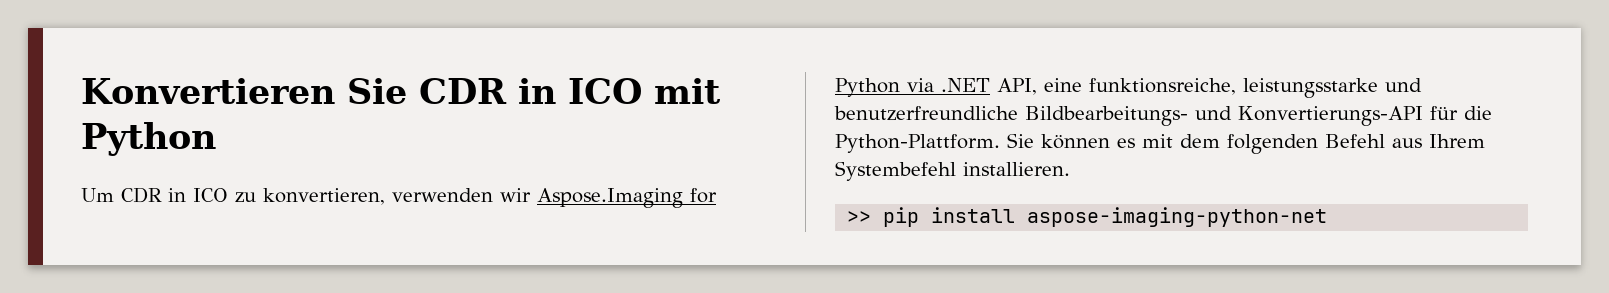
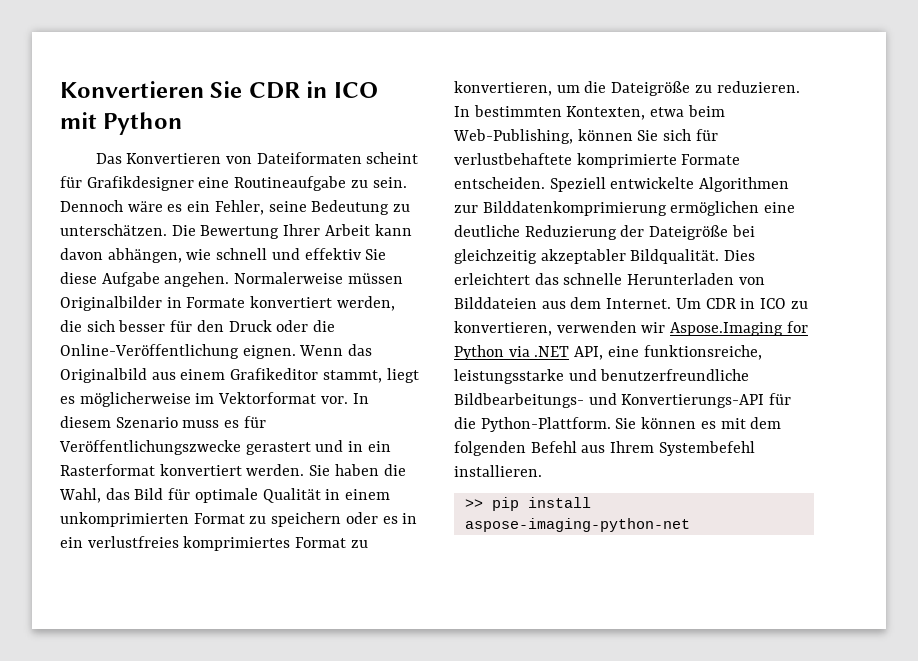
(216, 139) none -> [95,152,419,164] [60,176,407,191] [60,200,411,215] [60,224,412,239] [60,248,387,263] [60,272,403,287] [60,296,395,311] [60,320,336,332] [60,344,373,359] [60,368,419,383] [60,392,369,407] [60,416,266,428] [59,440,391,455] [60,464,406,476] [59,488,391,503] [60,512,418,527] [60,536,368,551] [454,81,800,96] [454,105,725,120] [453,129,718,144] [454,153,741,168] [454,177,790,192] [454,201,796,216] [454,225,755,240] [454,249,756,264] [454,273,765,285] [454,297,672,309] Das Konvertieren von Dateiformaten scheint für Grafikdesigner eine Routineaufgabe zu sein. Dennoch wäre es ein Fehler, seine Bedeutung zu unterschätzen. Die Bewertung Ihrer Arbeit kann davon abhängen, wie schnell und effektiv Sie diese Aufgabe angehen. Normalerweise müssen Originalbilder in Formate konvertiert werden, die sich besser für den Druck oder die Online-Veröffentlichung eignen. Wenn das Originalbild aus einem Grafikeditor stammt, liegt es möglicherweise im Vektorformat vor. In diesem Szenario muss es für Veröffentlichungszwecke gerastert und in ein Rasterformat konvertiert werden. Sie haben die Wahl, das Bild für optimale Qualität in einem unkomprimierten Format zu speichern oder es in ein verlustfreies komprimiertes Format zu konvertieren, um die Dateigröße zu reduzieren. In bestimmten Kontexten, etwa beim Web-Publishing, können Sie sich für verlustbehaftete komprimierte Formate entscheiden. Speziell entwickelte Algorithmen zur Bilddatenkomprimierung ermöglichen eine deutliche Reduzierung der Dateigröße bei gleichzeitig akzeptabler Bildqualität. Dies erleichtert das schnelle Herunterladen von Bilddateien aus dem Internet.

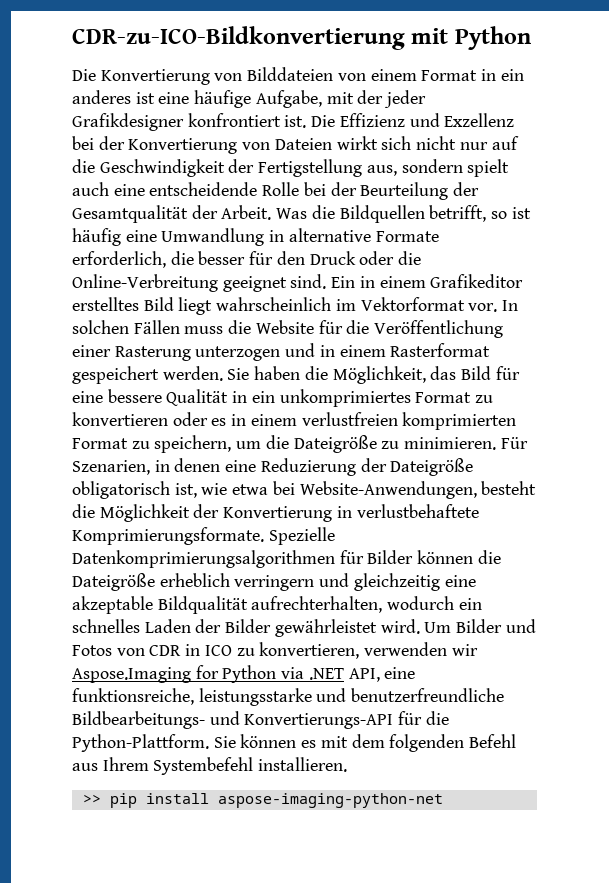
[60,81,378,99] [60,112,183,135] [95,152,419,164] [60,176,407,191] [60,200,411,215] [60,224,412,239] [60,248,387,263] [60,272,403,287] [60,296,395,311] [60,320,115,332] Konvertieren Sie CDR in ICO mit Python // Das Konvertieren von Dateiformaten scheint für Grafikdesigner eine Routineaufgabe zu sein. Dennoch wäre es ein Fehler, seine Bedeutung zu unterschätzen. Die Bewertung Ihrer Arbeit kann davon abhängen, wie schnell und effektiv Sie diese Aufgabe angehen. Normalerweise müssen Originalbilder in Formate konvertiert werden, die sich -> [72,26,531,50] [72,67,524,85] [72,90,427,108] [72,113,515,131] [72,136,519,154] [72,159,510,177] [72,182,480,200] [72,205,531,223] [72,228,439,246] [72,251,194,268] CDR-zu-ICO-Bildkonvertierung mit Python // Die Konvertierung von Bilddateien von einem Format in ein anderes ist eine häufige Aufgabe, mit der jeder Grafikdesigner konfrontiert ist. Die Effizienz und Exzellenz bei der Konvertierung von Dateien wirkt sich nicht nur auf die Geschwindigkeit der Fertigstellung aus, sondern spielt auch eine entscheidende Rolle bei der Beurteilung der Gesamtqualität der Arbeit. Was die Bildquellen betrifft, so ist häufig eine Umwandlung in alternative Formate erforderlich, die
[60,344,373,359] [60,368,419,383] [60,392,369,407] [60,416,266,428] [59,440,391,455] [60,464,242,476] Online-Veröffentlichung eignen. Wenn das Originalbild aus einem Grafikeditor stammt, liegt es möglicherweise im Vektorformat vor. In diesem Szenario muss es für Veröffentlichungszwecke gerastert und in ein Rasterformat konvertiert -> [72,274,524,292] [72,297,519,315] [72,320,504,338] [72,343,491,361] [72,366,159,384] Online-Verbreitung geeignet sind. Ein in einem Grafikeditor erstelltes Bild liegt wahrscheinlich im Vektorformat vor. In solchen Fällen muss die Website für die Veröffentlichung einer Rasterung unterzogen und in einem Rasterformat gespeichert
[59,488,101,503] Wahl, -> [332,366,426,384] Möglichkeit,
[194,488,391,503] [60,512,342,527] optimale Qualität in einem unkomprimierten Format zu speichern -> [72,389,494,407] [72,412,168,426] eine bessere Qualität in ein unkomprimiertes Format zu konvertieren
[60,536,368,551] [454,81,552,96] ein verlustfreies komprimiertes Format zu konvertieren, -> [250,412,517,430] [72,435,232,453] einem verlustfreien komprimierten Format zu speichern,
[716,81,800,93] [454,105,725,120] [453,129,718,144] [454,153,741,168] [454,177,790,192] [454,201,796,216] [454,225,755,240] [454,249,756,264] [454,273,765,285] [454,297,701,309] reduzieren. In bestimmten Kontexten, etwa beim Web-Publishing, können Sie sich für verlustbehaftete komprimierte Formate entscheiden. Speziell entwickelte Algorithmen zur Bilddatenkomprimierung ermöglichen eine deutliche Reduzierung der Dateigröße bei gleichzeitig akzeptabler Bildqualität. Dies erleichtert das schnelle Herunterladen von Bilddateien aus dem Internet. Um -> [404,437,528,450] [72,458,474,476] [72,481,537,499] [72,504,479,522] [72,527,335,545] [72,550,501,568] [72,573,476,591] [72,596,482,614] [72,619,536,637] [72,645,145,656] minimieren. Für Szenarien, in denen eine Reduzierung der Dateigröße obligatorisch ist, wie etwa bei Website-Anwendungen, besteht die Möglichkeit der Konvertierung in verlustbehaftete Komprimierungsformate. Spezielle Datenkomprimierungsalgorithmen für Bilder können die Dateigröße erheblich verringern und gleichzeitig eine akzeptable Bildqualität aufrechterhalten, wodurch ein schnelles Laden der Bilder gewährleistet wird. Um Bilder und Fotos von

